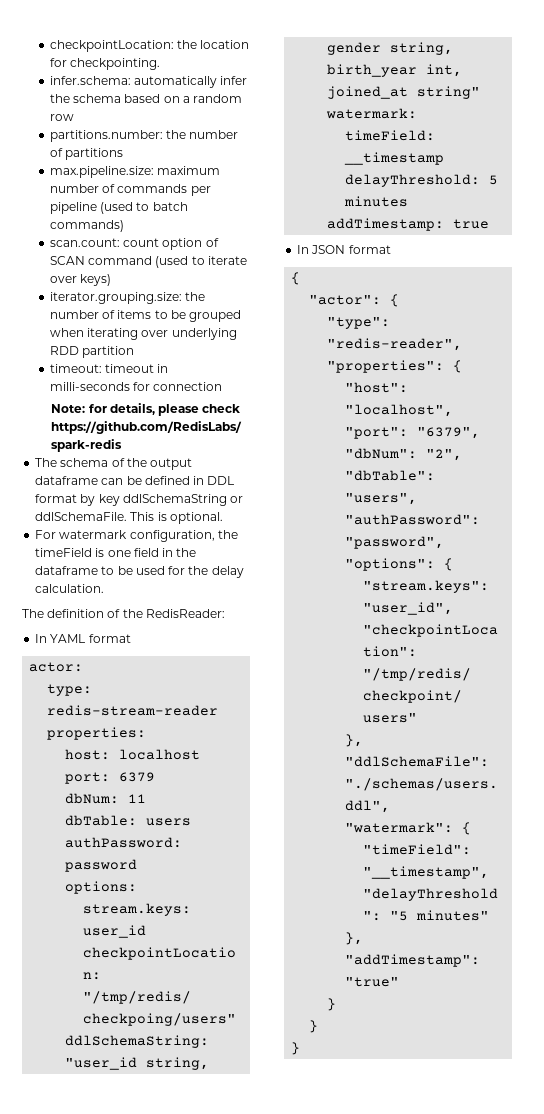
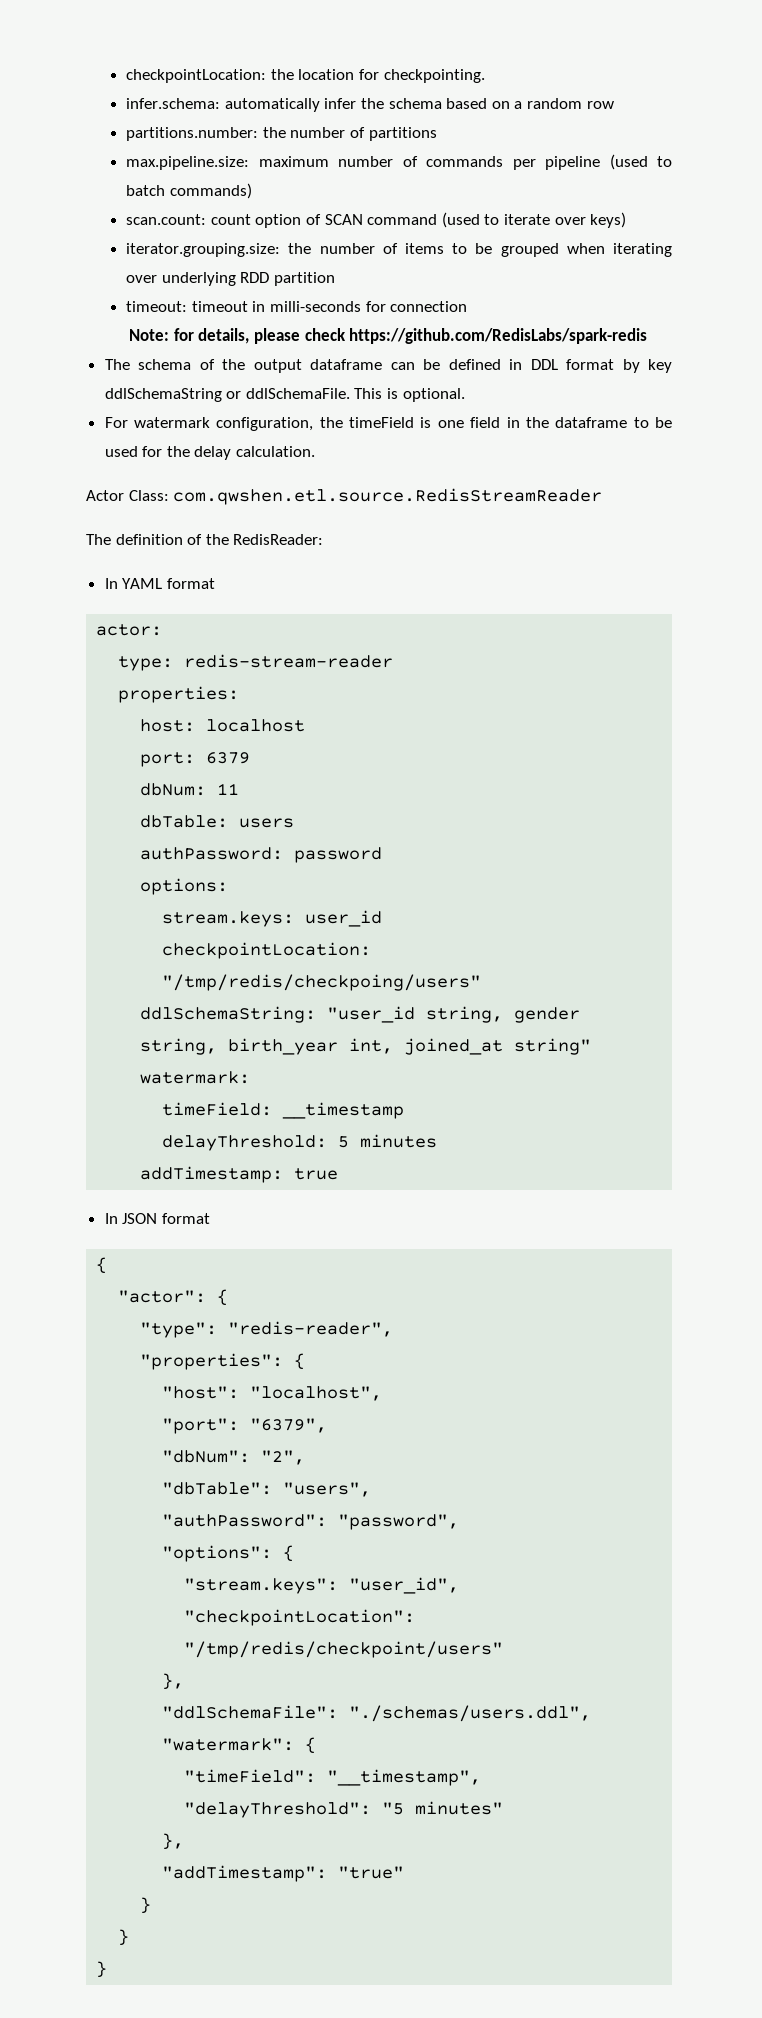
(105, 588) none -> [86,488,603,505] // Actor Class: com.qwshen.etl.source.RedisStreamReader

